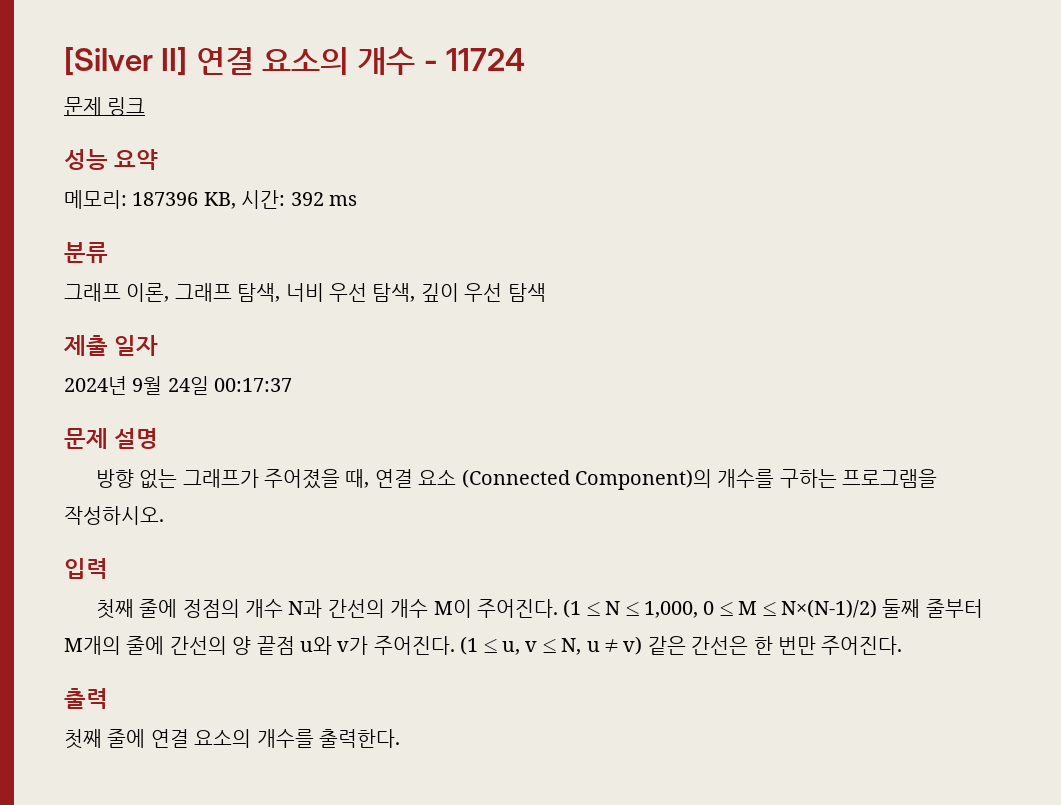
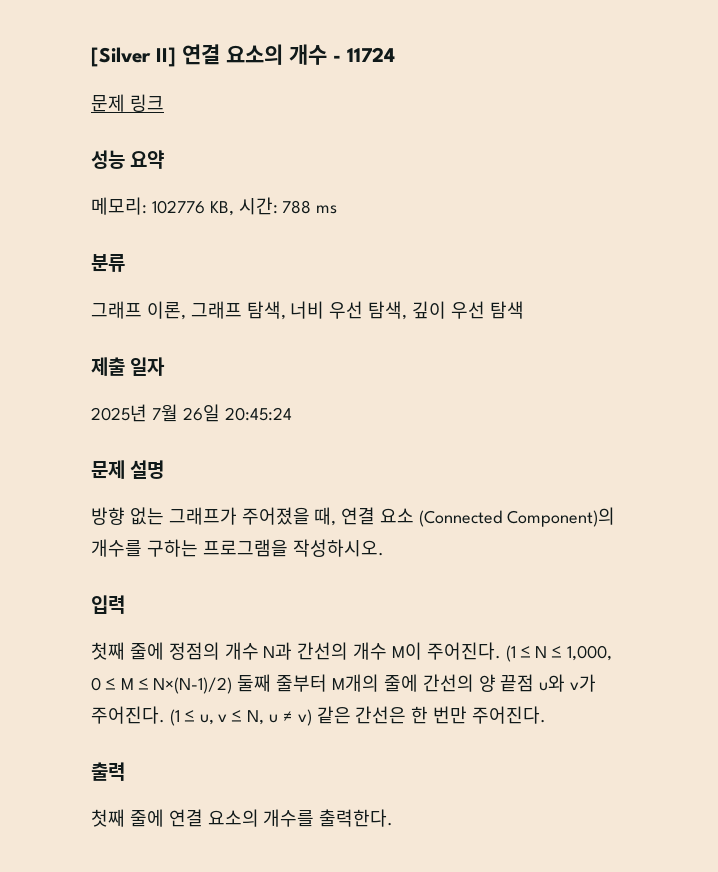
[132,192,199,206] 187396 -> [151,200,205,214] 102776
[290,192,324,206] 392 -> [282,200,312,214] 788
[64,376,293,395] 2024년 9월 24일 00:17:37 -> [91,404,292,422] 2025년 7월 26일 20:45:24

